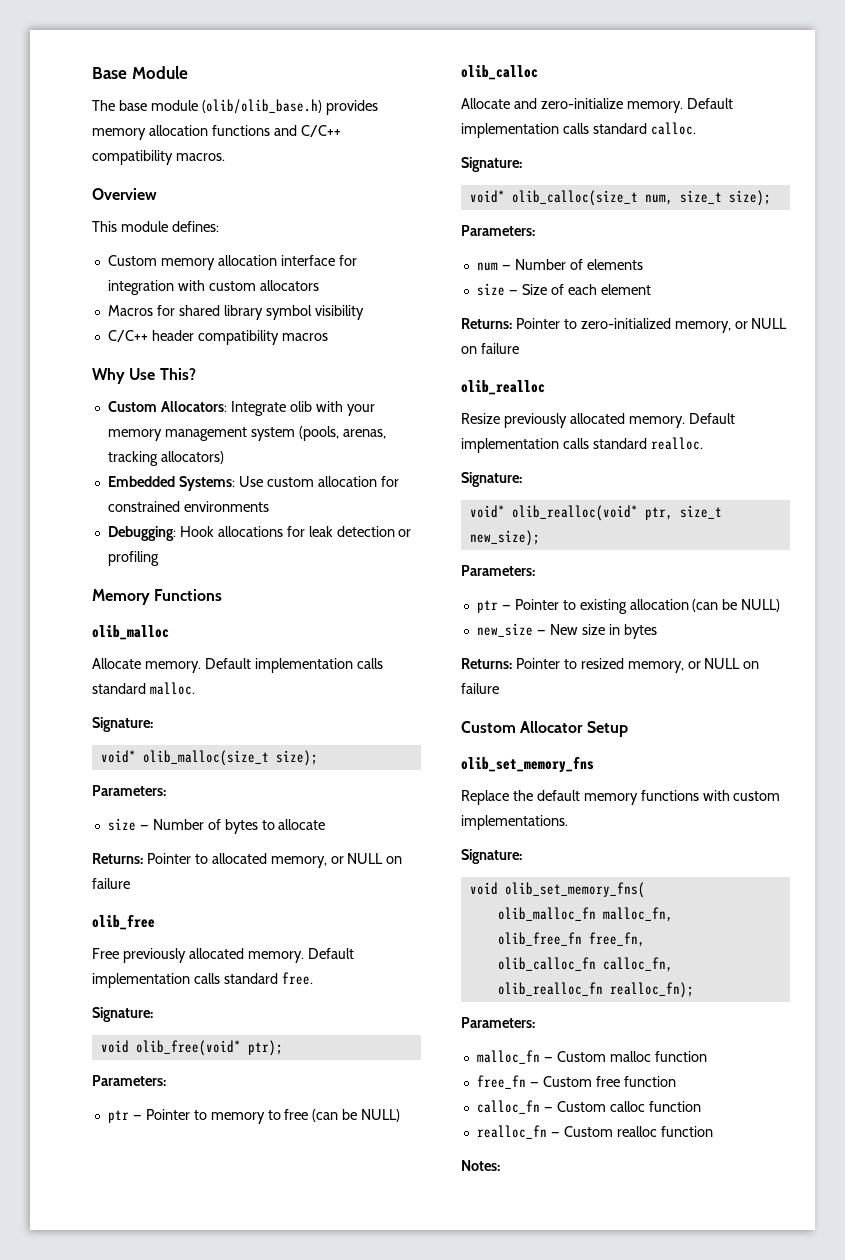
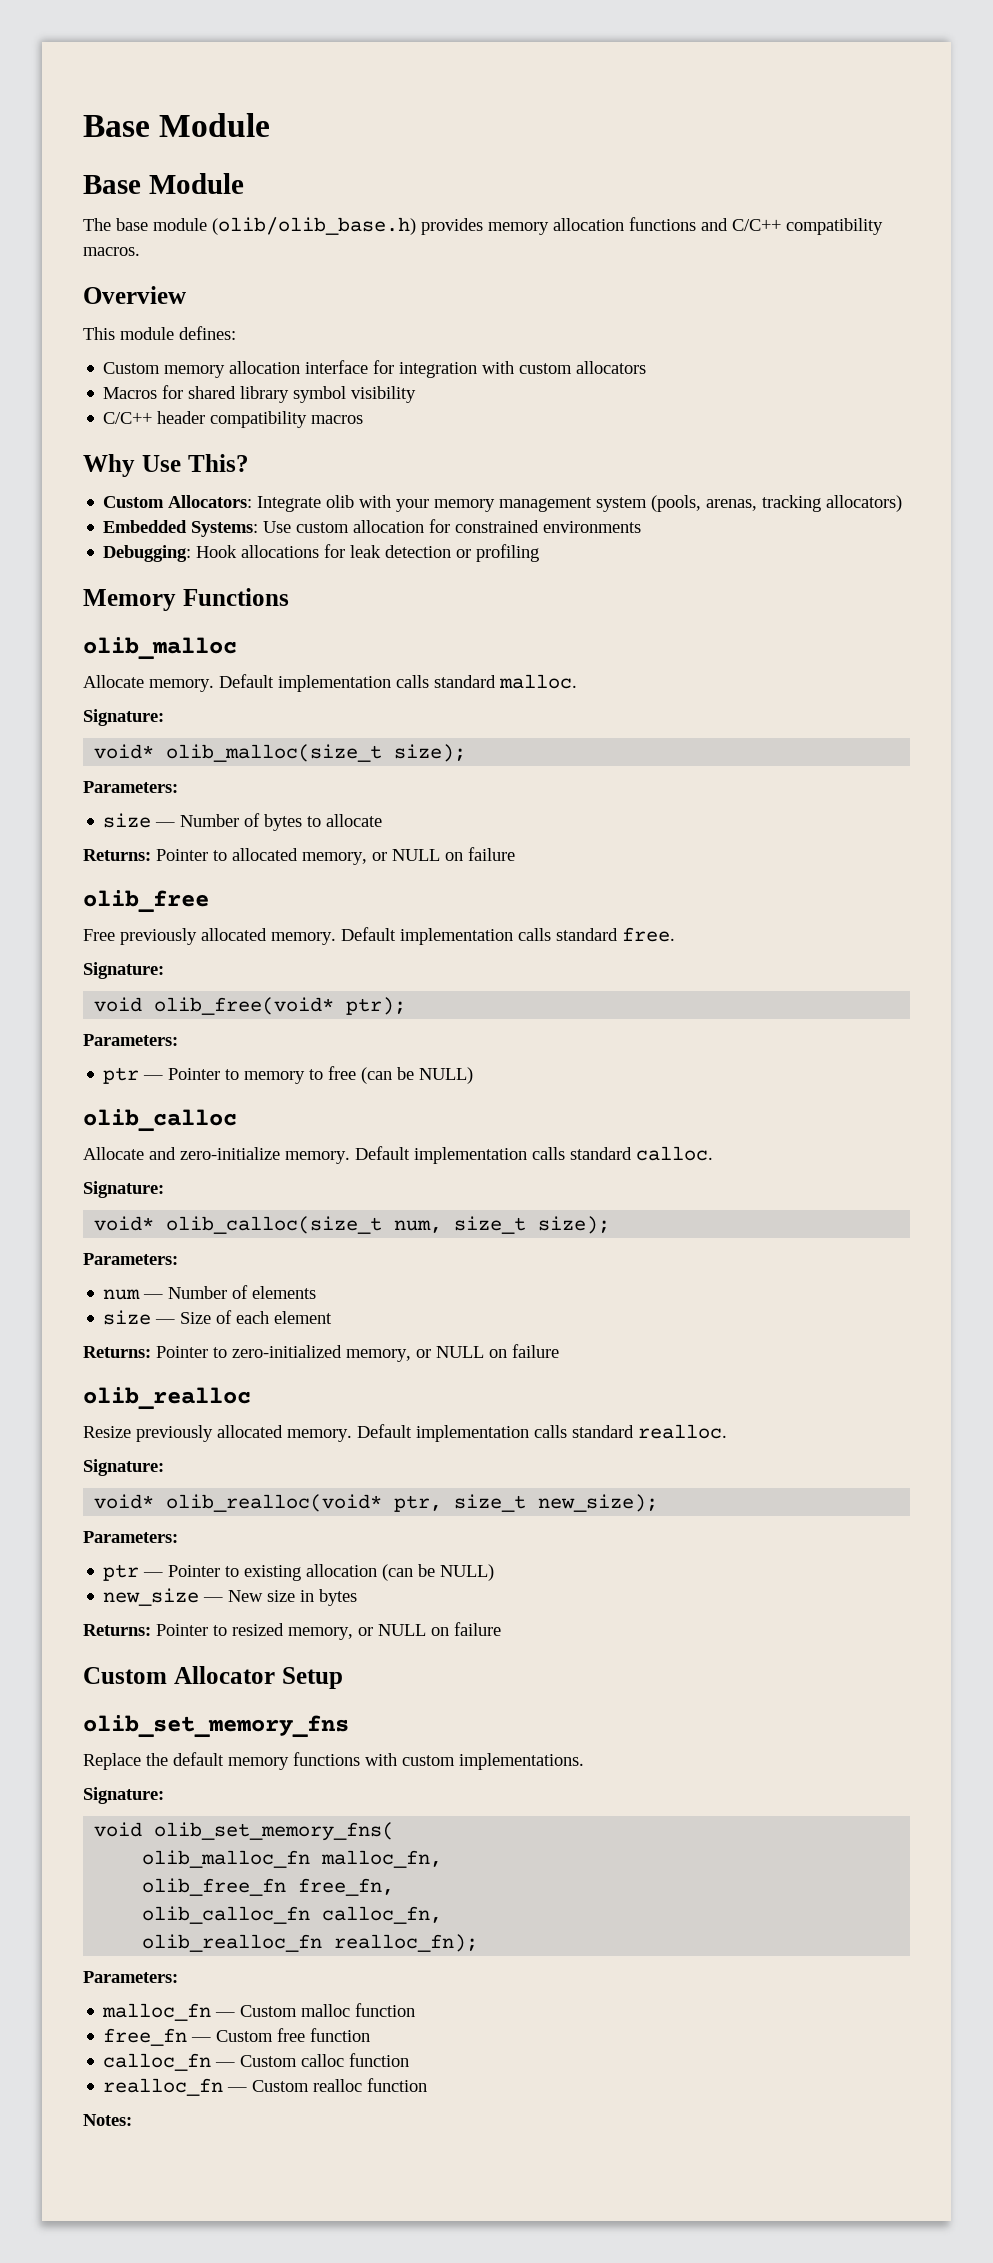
[92,66,188,79] Base Module -> [83,113,271,137] [83,173,244,194] Base Module // Base Module

